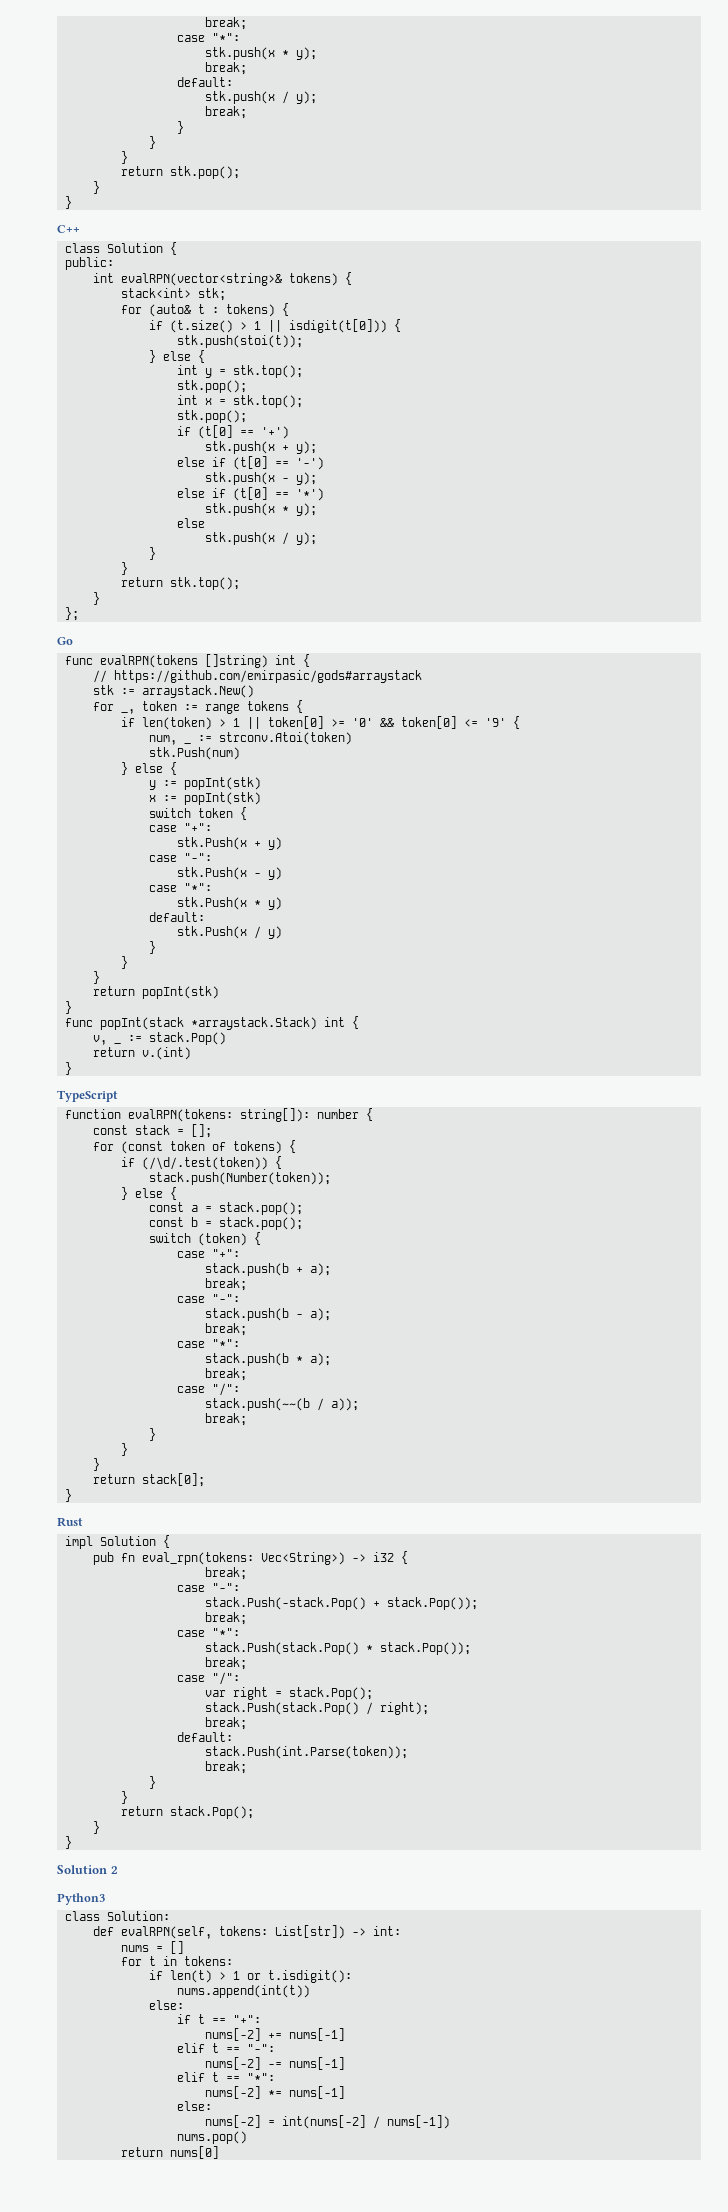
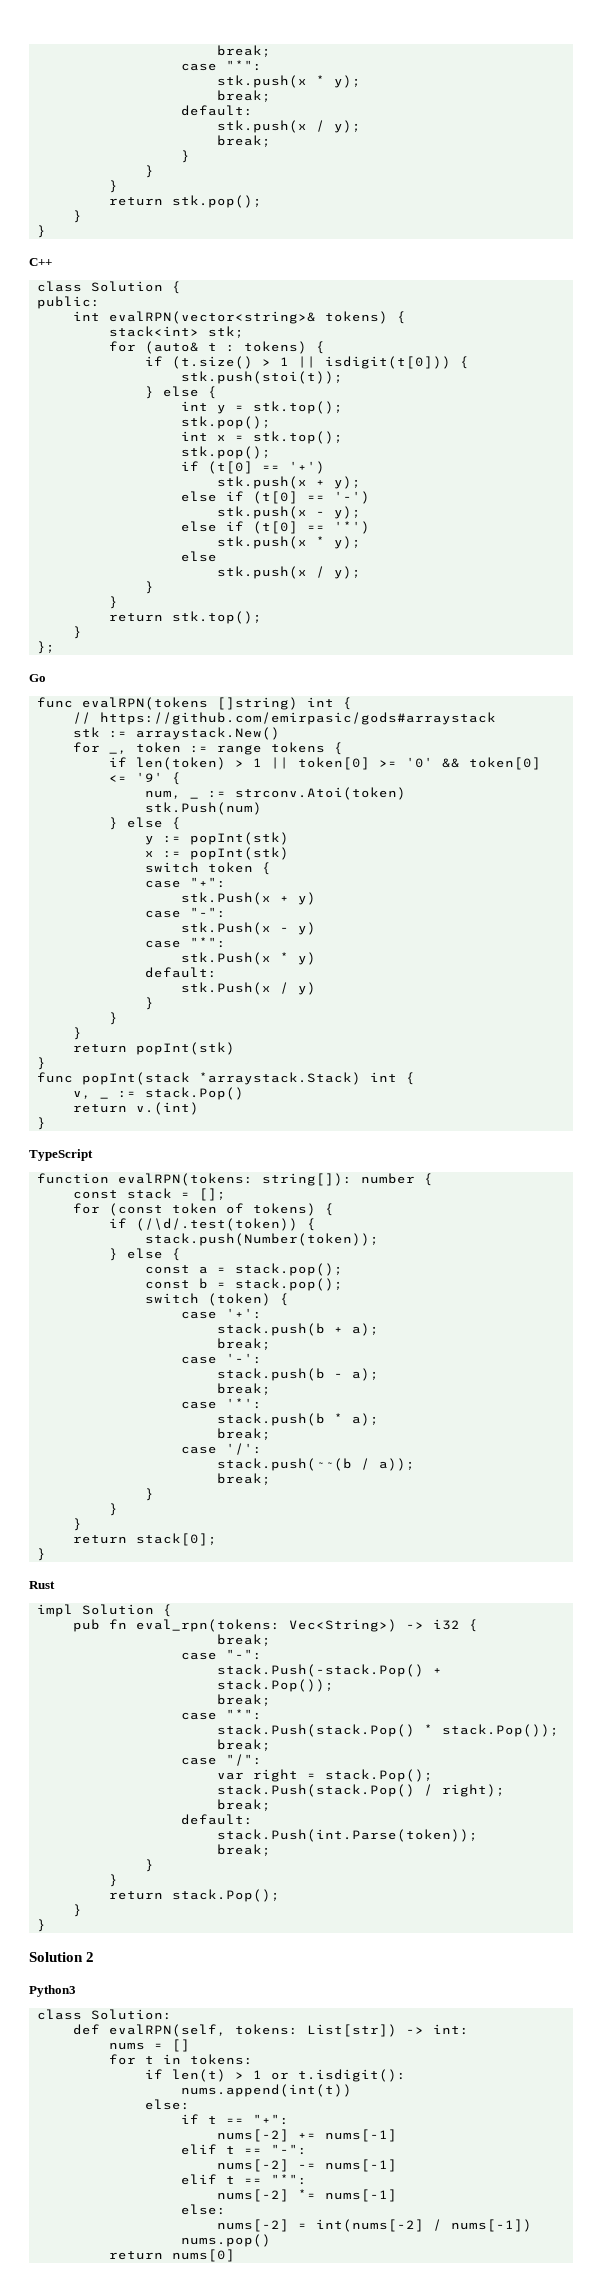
[211,1249,240,1258] "+": -> [225,1308,262,1319] '+':
[211,1294,240,1303] "-": -> [225,1353,262,1364] '-':
[211,1339,240,1348] "*": -> [225,1398,262,1409] '*':
[211,1383,240,1396] "/": -> [225,1443,262,1455] '/':

